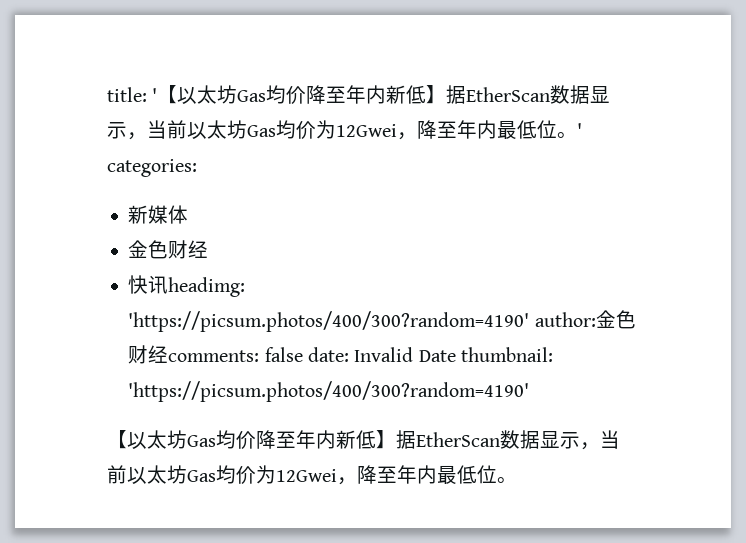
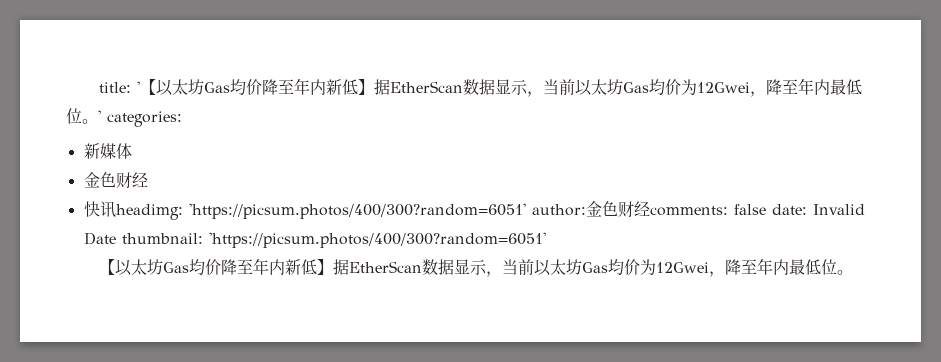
[128,311,530,332] 'https://picsum.photos/400/300?random=4190' -> [188,203,526,219] 'https://picsum.photos/400/300?random=6051'
[128,381,530,402] 'https://picsum.photos/400/300?random=4190' -> [208,232,546,248] 'https://picsum.photos/400/300?random=6051'

